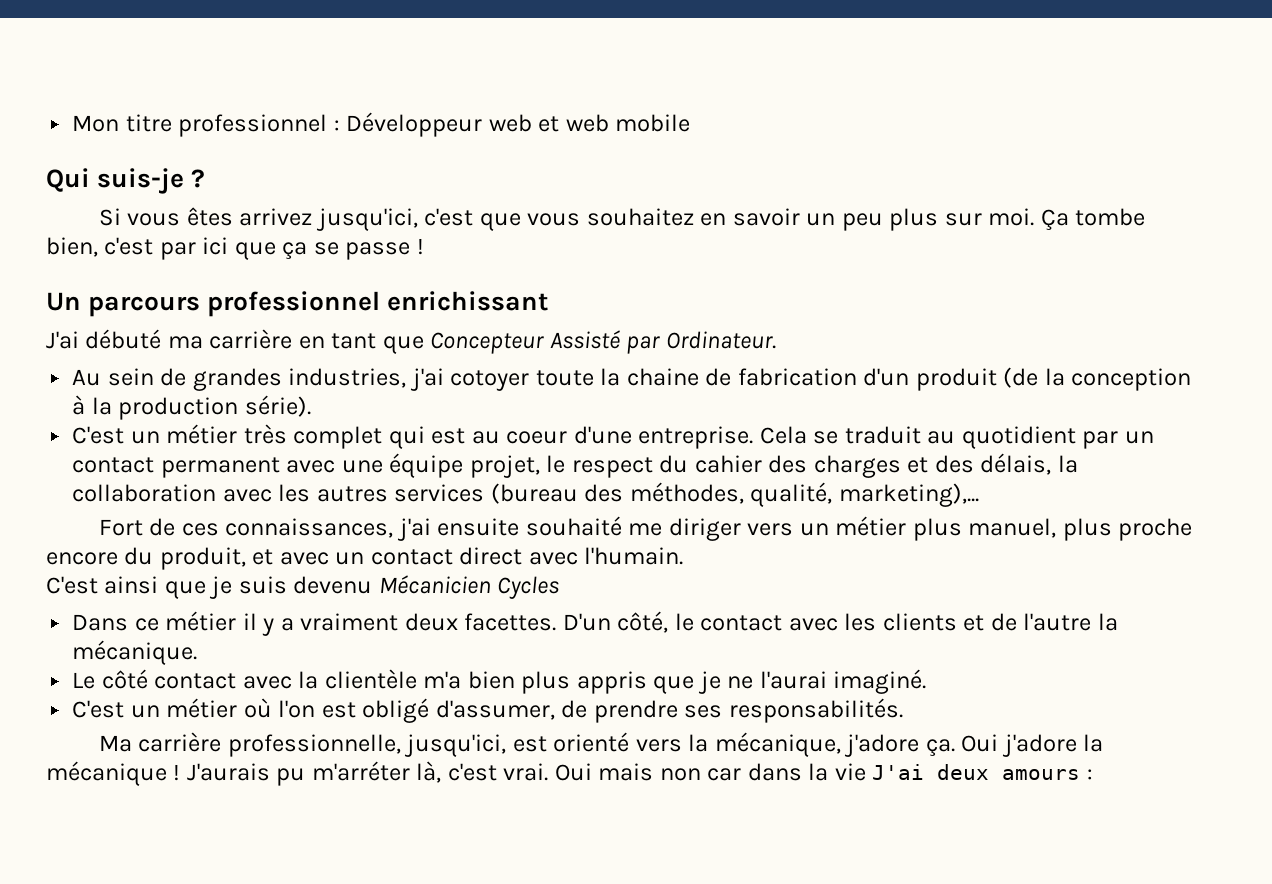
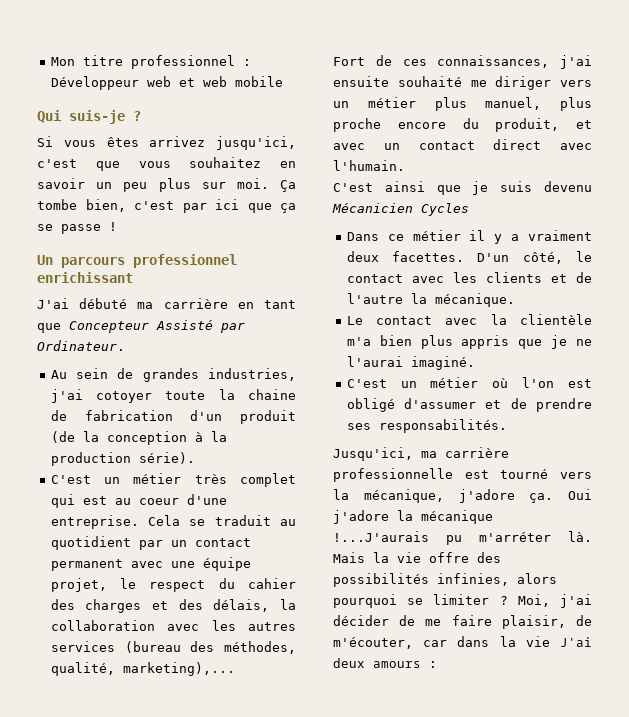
[101,669,148,689] côté -> (363, 320) none
[435,700,555,720] d'assumer, -> [404,398,502,409] d'assumer et
[98,732,630,757] Ma carrière professionnelle, jusqu'ici, est orienté -> [333,447,509,461] [333,468,549,482] Jusqu'ici, ma carrière professionnelle est tourné
[173,761,701,786] ! J'aurais pu m'arréter là, c'est vrai. Oui mais non -> [333,531,592,545] [333,552,501,563] [333,573,557,587] [333,594,592,608] [333,615,592,629] [333,637,413,649] !...J'aurais pu m'arréter là. Mais la vie offre des possibilités infinies, alors pourquoi se limiter ? Moi, j'ai décider de me faire plaisir, de m'écouter,

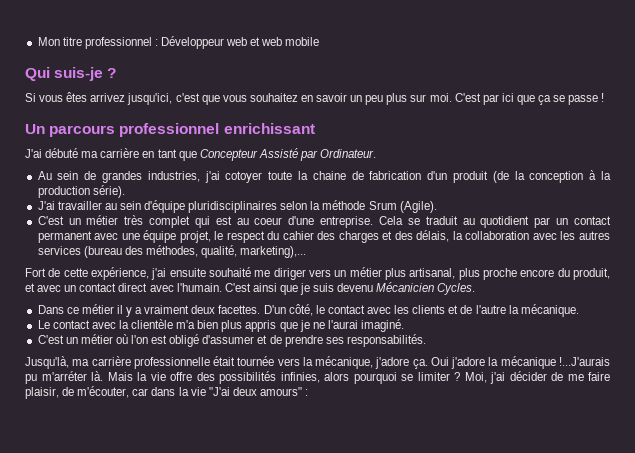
[280,180,296,192] [37,199,174,212] Ça tombe bien, c'est -> [454,93,481,102] C'est
(195, 458) none -> [37,200,437,213] // J'ai travailler au sein d'équipe pluridisciplinaires selon la méthode Srum (Agile).
[402,55,550,68] ces connaissances, -> [63,267,149,280] cette expérience,
[485,97,542,110] manuel, -> [409,268,456,279] artisanal,
(405, 165) // -> (222, 287) none
[421,203,469,216] Cycles -> [437,283,476,295] Cycles.
[333,447,413,461] Jusqu'ici, -> [25,356,69,369] Jusqu'là,
[464,469,549,479] est tourné -> [213,356,275,366] était tournée
[560,637,592,647] [333,658,421,668] J'ai deux amours -> [208,387,302,396] "J'ai deux amours"

